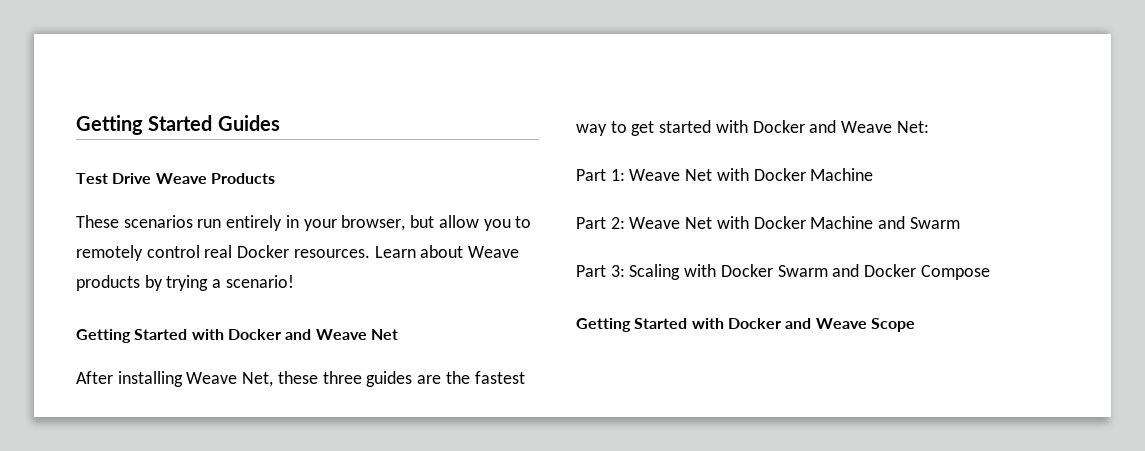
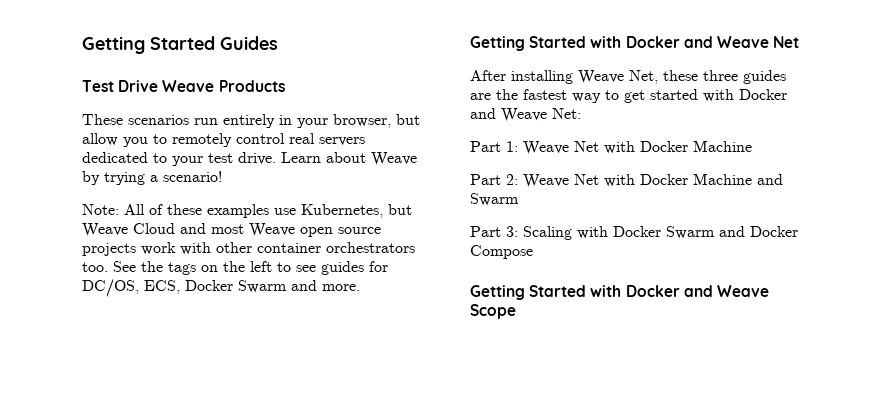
[237,245,370,258] Docker resources. -> [319,137,365,146] [82,152,276,166] servers dedicated to your test drive.
[76,275,140,291] products -> (417, 159) none
(294, 281) none -> [82,204,412,218] [82,223,381,237] [82,242,415,256] [82,261,388,275] [82,279,360,297] // Note: All of these examples use Kubernetes, but Weave Cloud and most Weave open source projects work with other container orchestrators too. See the tags on the left to see guides for DC/OS, ECS, Docker Swarm and more.

